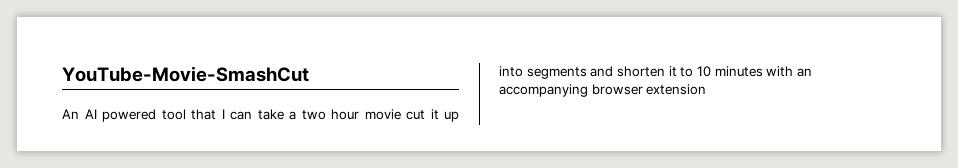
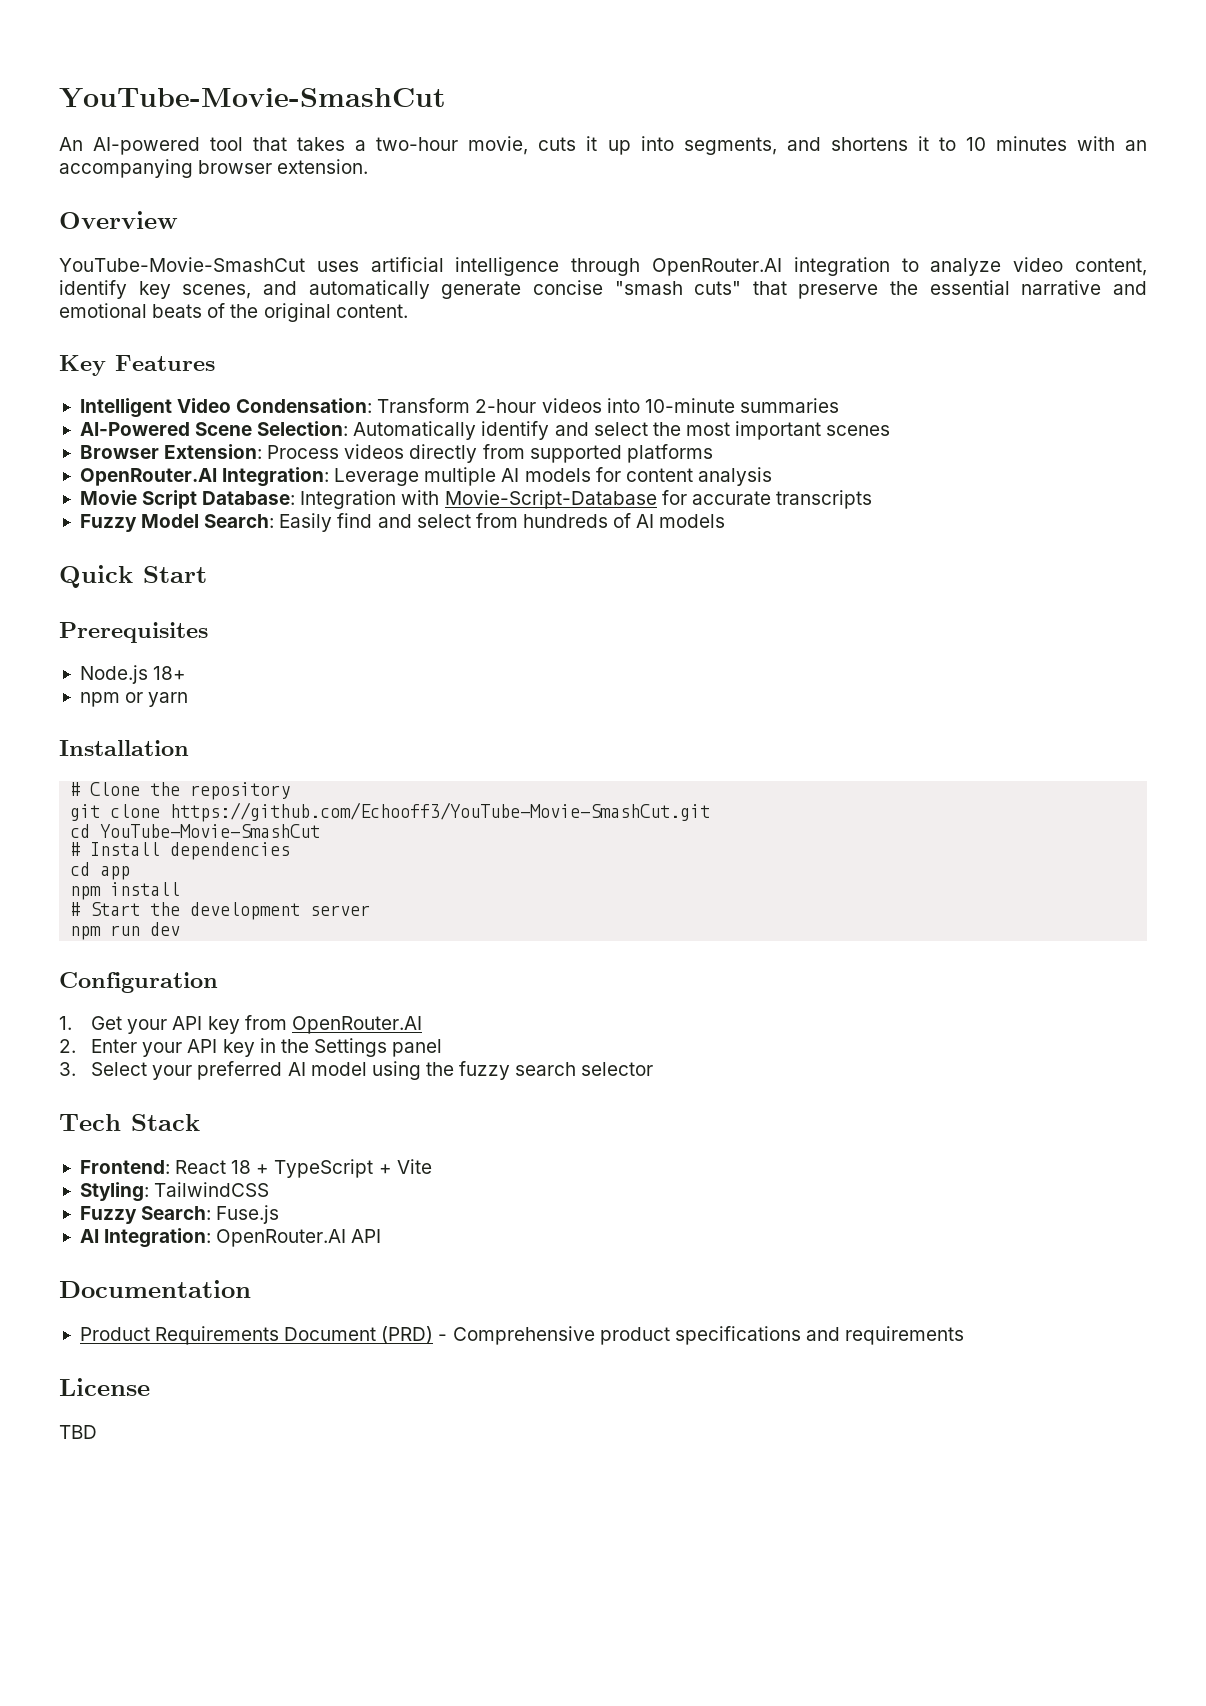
[84,109,459,122] [499,66,665,79] AI powered tool that I can take a two hour movie cut it up into segments and shorten -> [93,136,908,155] AI-powered tool that takes a two-hour movie, cuts it up into segments, and shortens
[646,84,707,95] extension -> [277,159,369,174] [59,211,178,229] [59,257,1147,276] [59,280,1147,299] [59,303,408,322] [59,355,215,376] [79,398,839,418] [79,421,891,440] [79,444,713,463] [79,467,772,487] [79,490,872,509] [79,513,726,532] [59,565,207,588] [59,622,208,643] [79,665,187,684] [79,692,189,707] [59,740,189,756] [70,782,291,800] [70,802,711,822] [70,824,321,838] [70,842,291,860] [70,862,131,880] [70,882,181,900] [70,902,371,920] [70,922,181,940] [59,972,218,993] [59,1015,422,1034] [59,1038,443,1057] [59,1061,654,1080] [59,1114,200,1131] [79,1159,432,1178] [79,1182,270,1202] [79,1205,280,1224] [79,1228,382,1248] [59,1280,251,1298] [79,1326,965,1345] [59,1378,150,1396] [59,1425,97,1439] extension. // Overview // YouTube-Movie-SmashCut uses artificial intelligence through OpenRouter.AI integration to analyze video content, identify key scenes, and automatically generate concise "smash cuts" that preserve the essential narrative and emotional beats of the original content. // Key Features // Intelligent Video Condensation: Transform 2-hour videos into 10-minute summaries // AI-Powered Scene Selection: Automatically identify and select the most important scenes // Browser Extension: Process videos directly from supported platforms // OpenRouter.AI Integration: Leverage multiple AI models for content analysis // Movie Script Database: Integration with Movie-Script-Database for accurate transcripts // Fuzzy Model Search: Easily find and select from hundreds of AI models // Quick Start // Prerequisites // Node.js 18+ // npm or yarn // Installation // # Clone the repository // git clone https://github.com/Echooff3/YouTube-Movie-SmashCut.git // cd YouTube-Movie-SmashCut // # Install dependencies // cd app // npm install // # Start the development server // npm run dev // Configuration // 1. Get your API key from OpenRouter.AI // 2. Enter your API key in the Settings panel // 3. Select your preferred AI model using the fuzzy search selector // Tech Stack // Frontend: React 18 + TypeScript + Vite // Styling: TailwindCSS // Fuzzy Search: Fuse.js // AI Integration: OpenRouter.AI API // Documentation // Product Requirements Document (PRD) - Comprehensive product specifications and requirements // License // TBD

